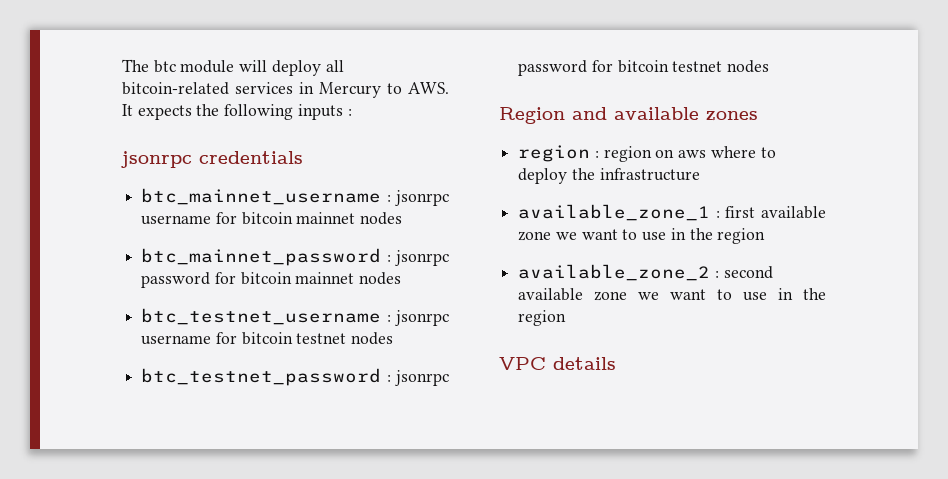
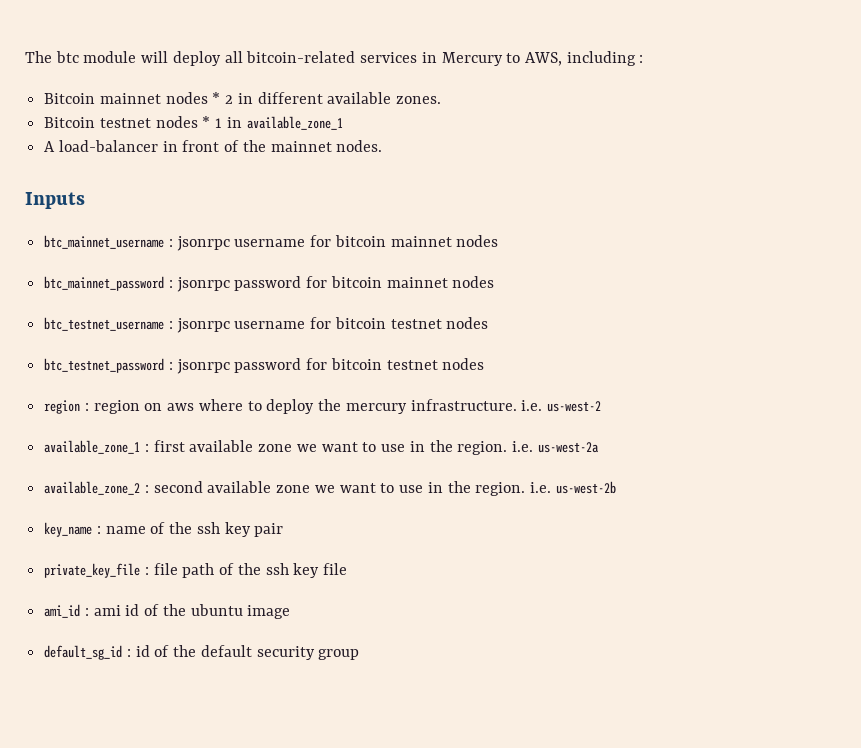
[408,82,449,94] [122,104,352,120] [121,151,303,168] AWS. It expects the following inputs : // jsonrpc credentials -> [524,51,644,66] [44,92,442,104] [44,116,343,130] [44,140,383,152] [25,192,85,209] AWS, including : // Bitcoin mainnet nodes * 2 in different available zones. // Bitcoin testnet nodes * 1 in available_zone_1 // A load-balancer in front of the mainnet nodes. // Inputs
[499,107,758,124] // Region and available zones -> (485, 364) none
[599,168,700,181] infrastructure -> [345,399,601,414] mercury infrastructure. i.e. us-west-2
[717,228,766,244] region -> [457,441,599,455] region. i.e. us-west-2a
[518,310,567,326] [499,357,616,370] region // VPC details -> [475,481,616,496] [44,522,284,537] [44,563,348,578] [44,604,291,619] [44,645,360,660] region. i.e. us-west-2b // key_name : name of the ssh key pair // private_key_file : file path of the ssh key file // ami_id : ami id of the ubuntu image // default_sg_id : id of the default security group

